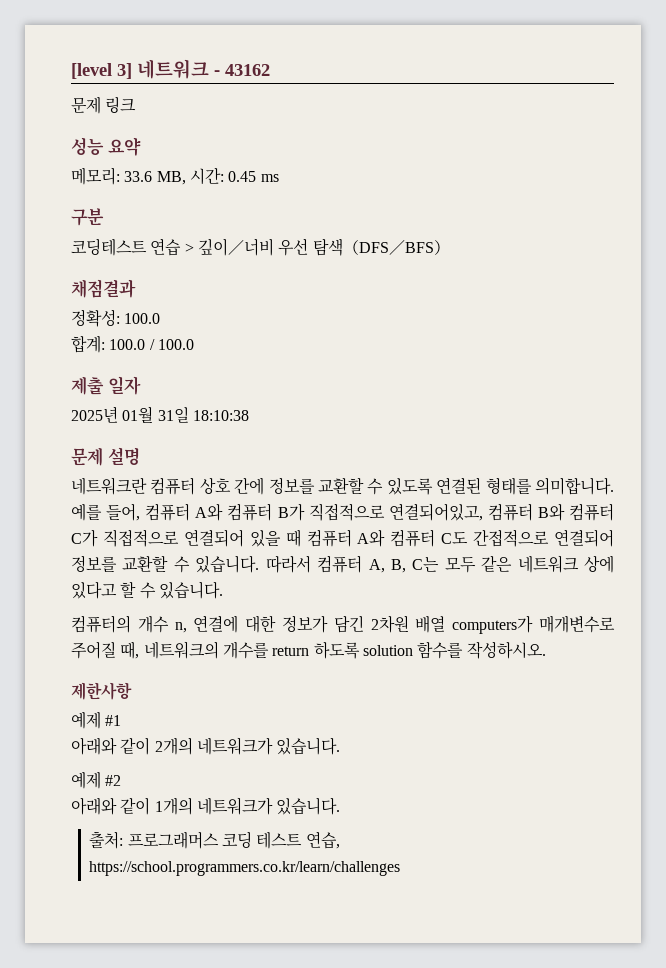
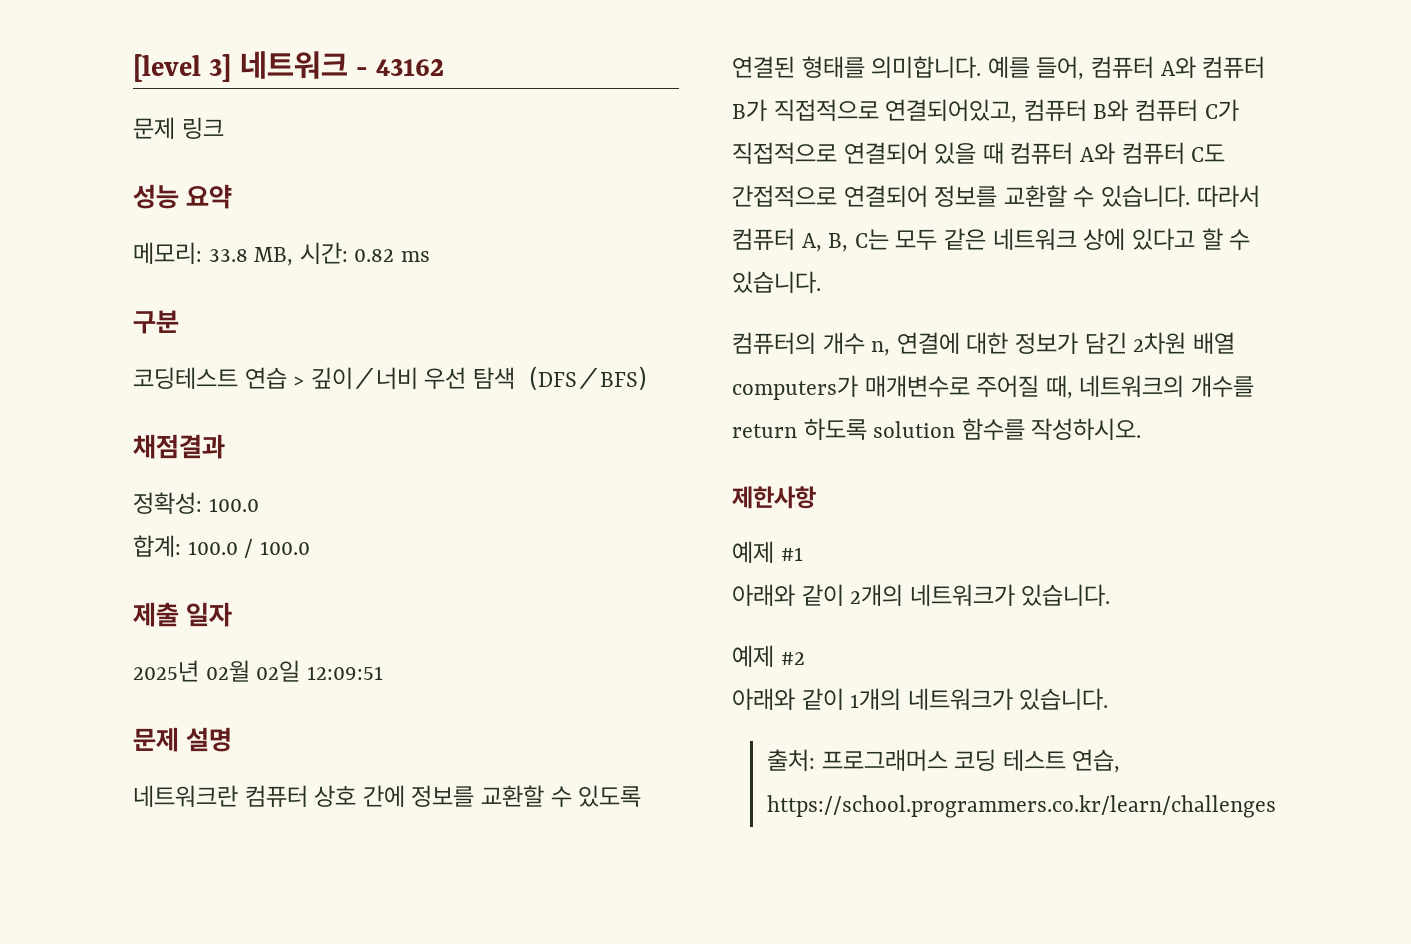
[124,171,153,182] 33.6 -> [208,249,248,262] 33.8
[228,171,257,182] 0.45 -> [354,249,395,262] 0.82
[122,406,249,423] 01월 31일 18:10:38 -> [205,660,383,682] 02월 02일 12:09:51

